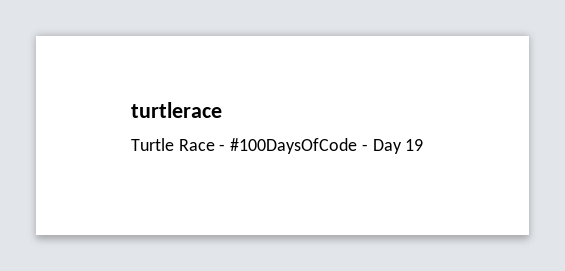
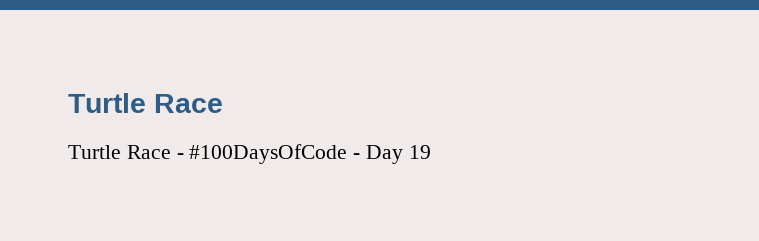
[131,102,222,118] turtlerace -> [68,93,223,113] Turtle Race

